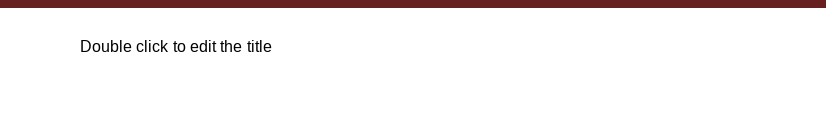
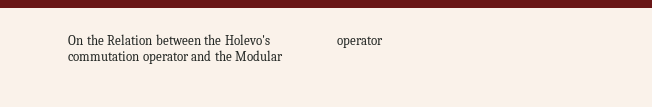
[80,40,272,52] Double click to edit the title -> [68,34,270,45] [68,50,284,64] [337,36,383,48] On the Relation between the Holevo's commutation operator and the Modular operator

